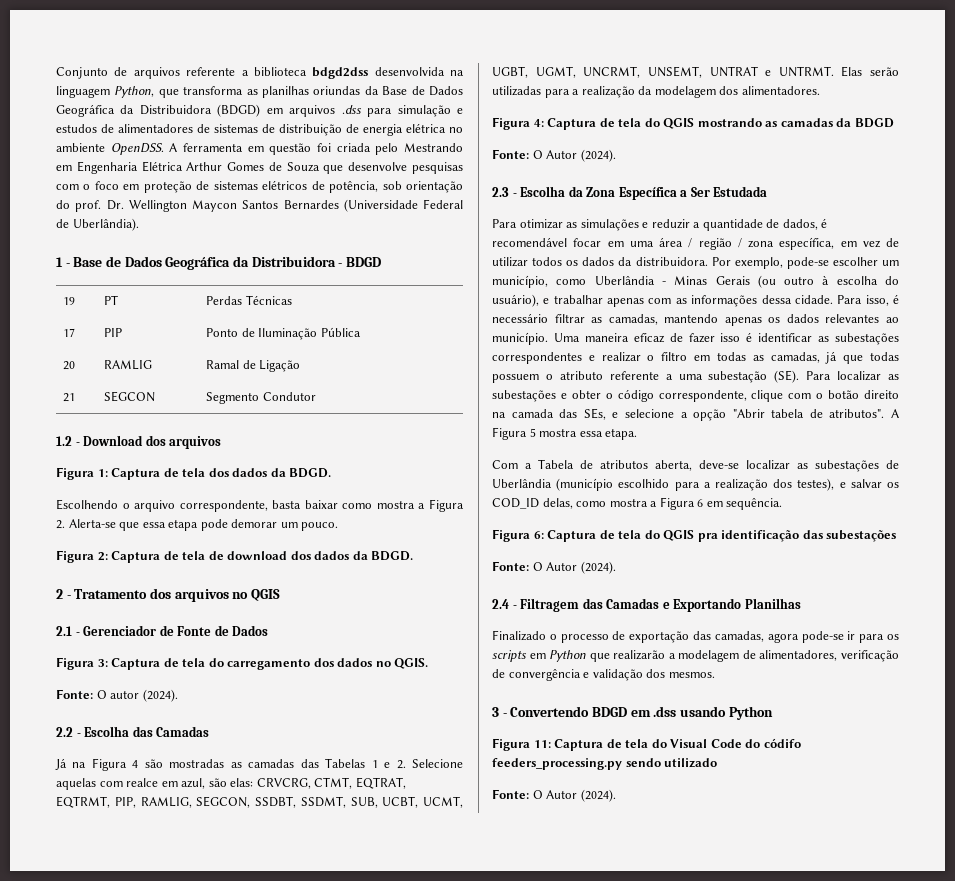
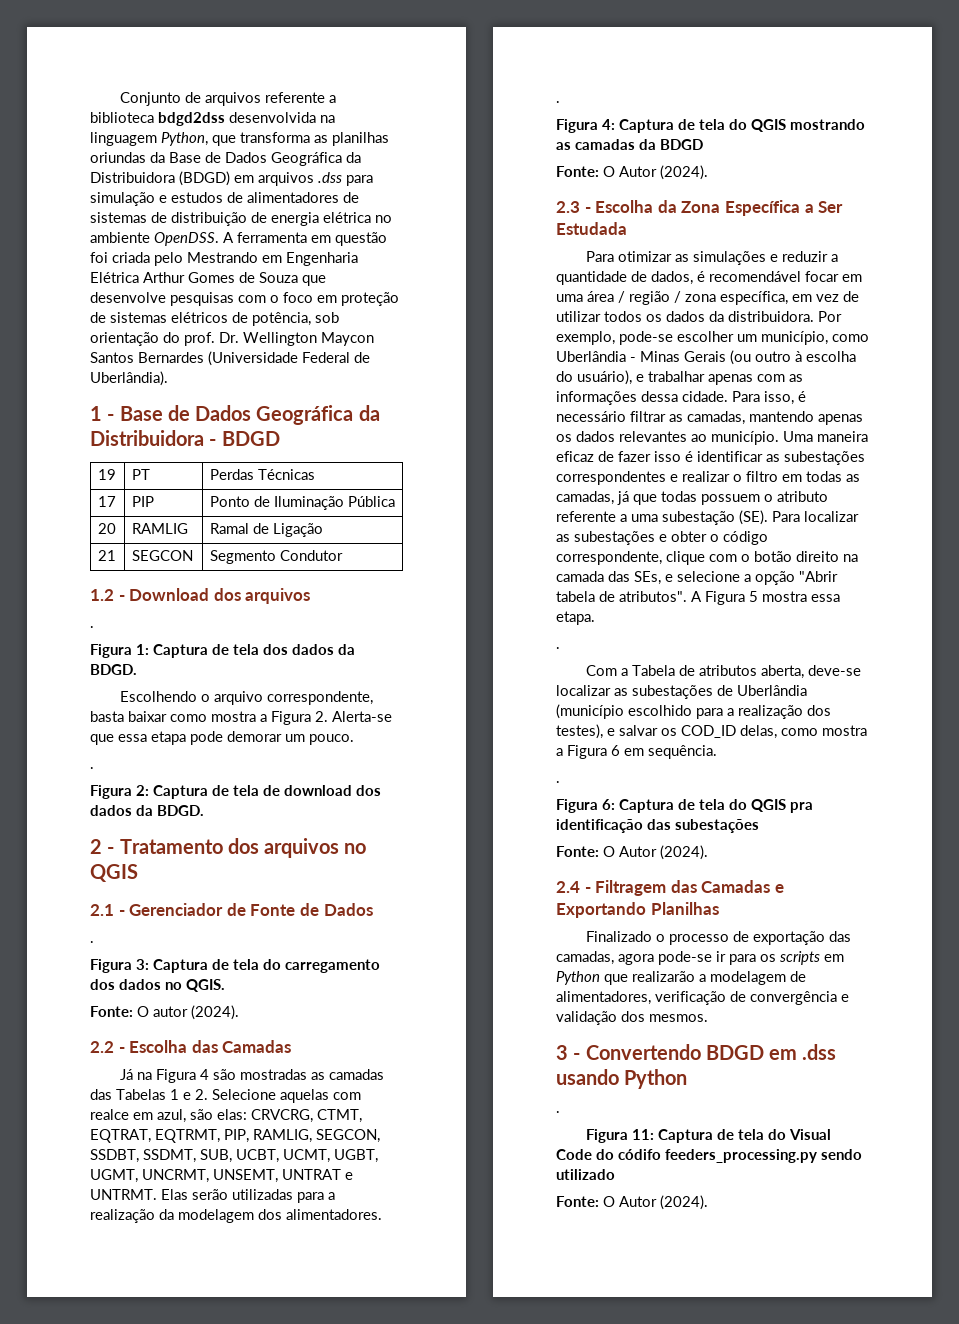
(222, 442) none -> [90,626,94,628] // .
(339, 526) none -> [90,767,94,769] // .
(269, 630) none -> [90,941,94,943] // .
(820, 90) none -> [556,101,560,103] // .
(638, 434) none -> [556,647,560,649] // .
(783, 504) none -> [556,781,560,783] // .
(773, 713) none -> [556,1111,560,1113] // .

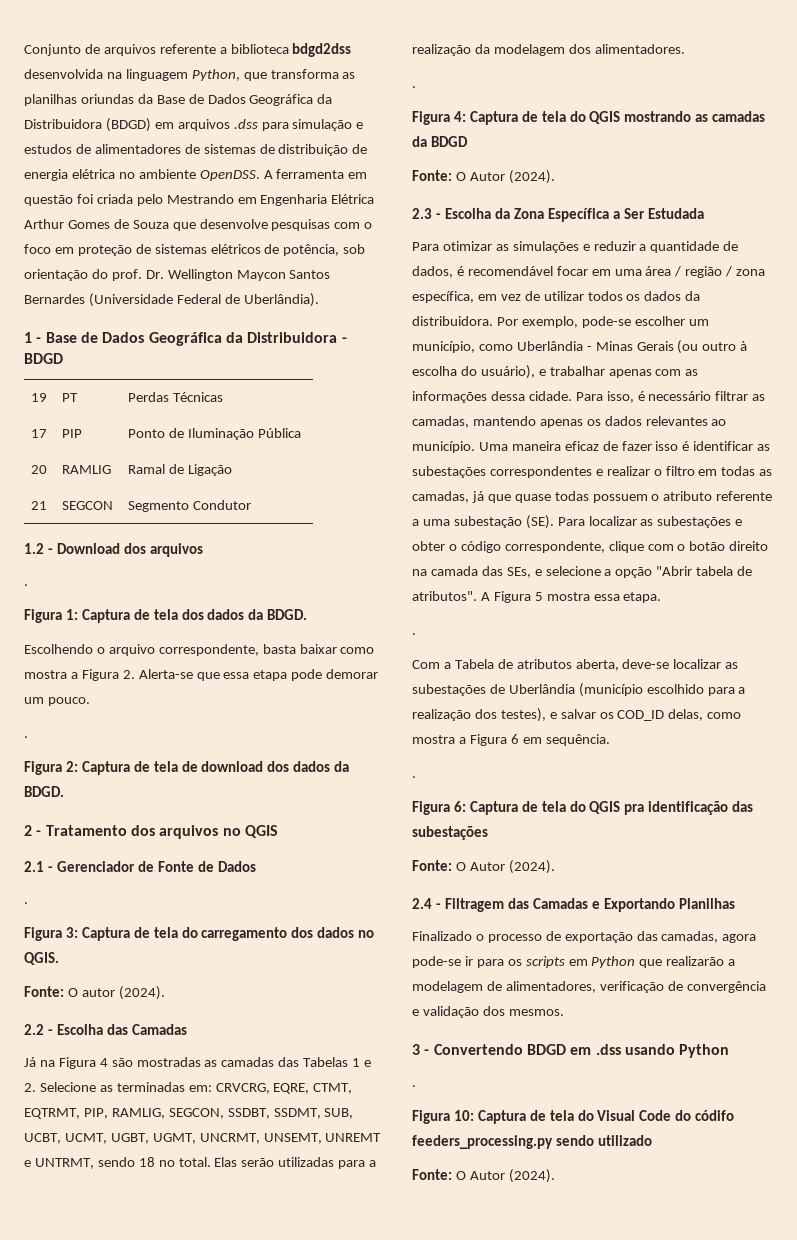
[280,1089,361,1103] [90,1109,362,1123] [90,1129,151,1143] aquelas com realce em azul, são elas: CRVCRG, CTMT, EQTRAT, -> [99,1082,353,1094] as terminadas em: CRVCRG, EQRE, CTMT,
[282,1169,353,1180] [90,1189,157,1200] UNTRAT e UNTRMT. -> [325,1133,382,1142] [24,1157,211,1169] UNREMT e UNTRMT, sendo 18 no total.
(657, 499) none -> [514,494,551,503] quase
[631,1129,654,1140] 11: -> [453,1110,474,1121] 10:

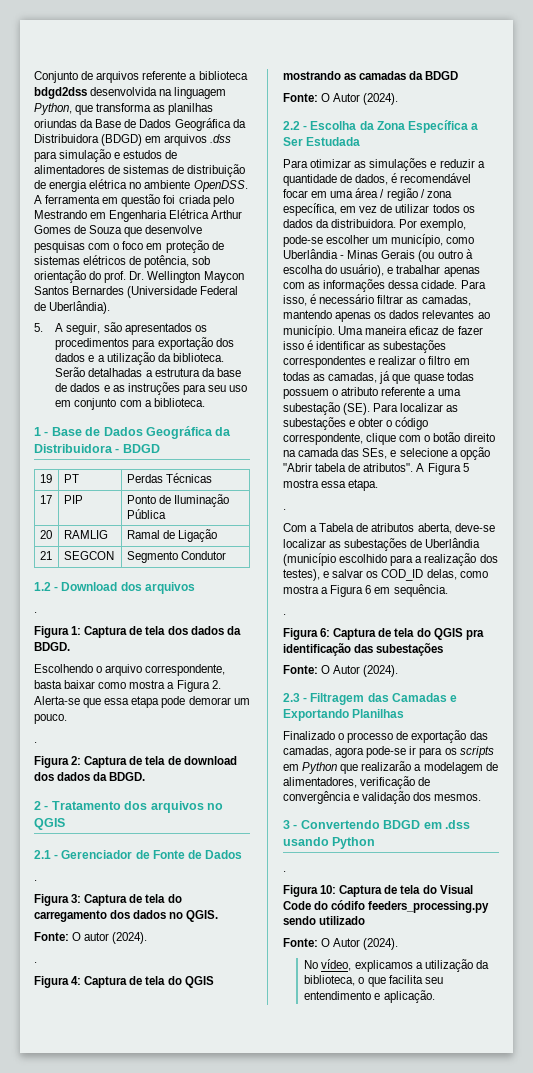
(319, 300) none -> [34,322,207,335] [55,337,234,350] [55,352,224,365] [55,367,241,377] [55,382,248,395] [55,398,205,410] // 5. A seguir, são apresentados os procedimentos para exportação dos dados e a utilização da biblioteca. Serão detalhadas a estrutura da base de dados e as instruções para seu uso em conjunto com a biblioteca.
[24,1024,188,1035] [24,1057,372,1069] [24,1082,353,1094] [24,1108,354,1119] [24,1133,382,1144] [24,1157,377,1169] [412,44,685,56] // 2.2 - Escolha das Camadas // Já na Figura 4 são mostradas as camadas das Tabelas 1 e 2. Selecione as terminadas em: CRVCRG, EQRE, CTMT, EQTRMT, PIP, RAMLIG, SEGCON, SSDBT, SSDMT, SUB, UCBT, UCMT, UGBT, UGMT, UNCRMT, UNSEMT, UNREMT e UNTRMT, sendo 18 no total. Elas serão utilizadas para a realização da modelagem dos alimentadores. -> (148, 938) none
[412,208,432,219] 2.3 -> [283,121,300,130] 2.2
[412,898,432,909] 2.4 -> [283,693,300,702] 2.3
(555, 1176) none -> [304,959,489,972] [304,975,443,987] [304,990,435,1003] // No vídeo, explicamos a utilização da biblioteca, o que facilita seu entendimento e aplicação.

